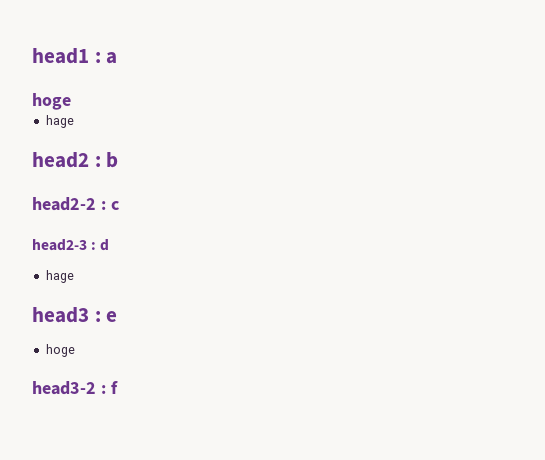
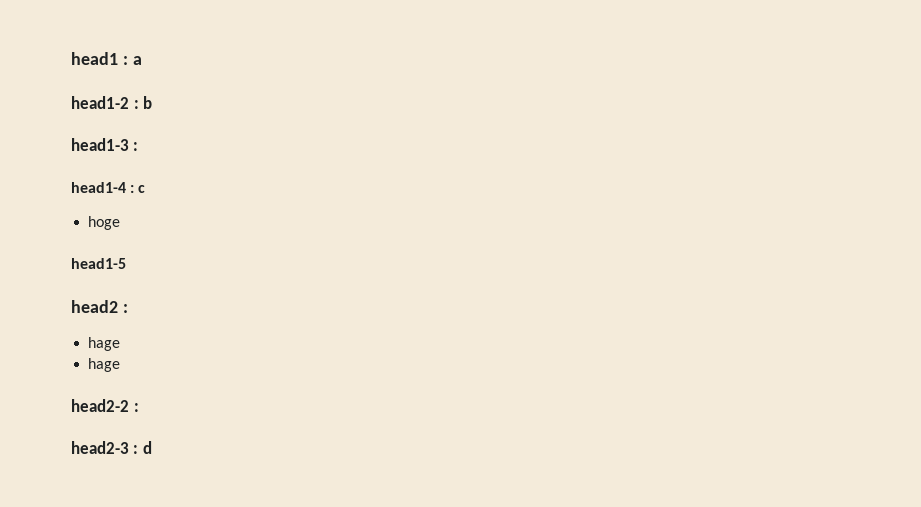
[32,93,71,110] [45,115,74,128] [32,152,119,168] hoge // hage // head2 : b -> [71,96,153,109] [71,138,139,151] [71,182,146,193] [88,216,121,230] [71,258,126,269] [71,300,128,313] [88,337,121,351] [88,358,121,372] head1-2 : b // head1-3 : // head1-4 : c // hoge // head1-5 // head2 : // hage // hage
[110,201,119,210] c -> (139, 407) none
[45,270,74,283] [32,307,118,323] [45,344,75,357] [32,381,118,395] // hage // head3 : e // hoge // head3-2 : f -> (152, 447) none

